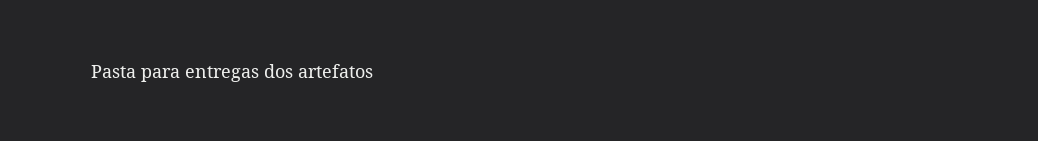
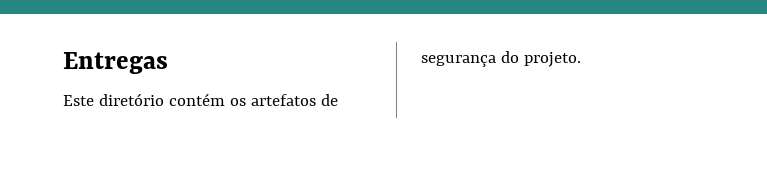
[91,64,373,82] Pasta para entregas dos artefatos -> [63,52,168,74] [63,93,338,106] [421,51,581,67] Entregas // Este diretório contém os artefatos de segurança do projeto.

